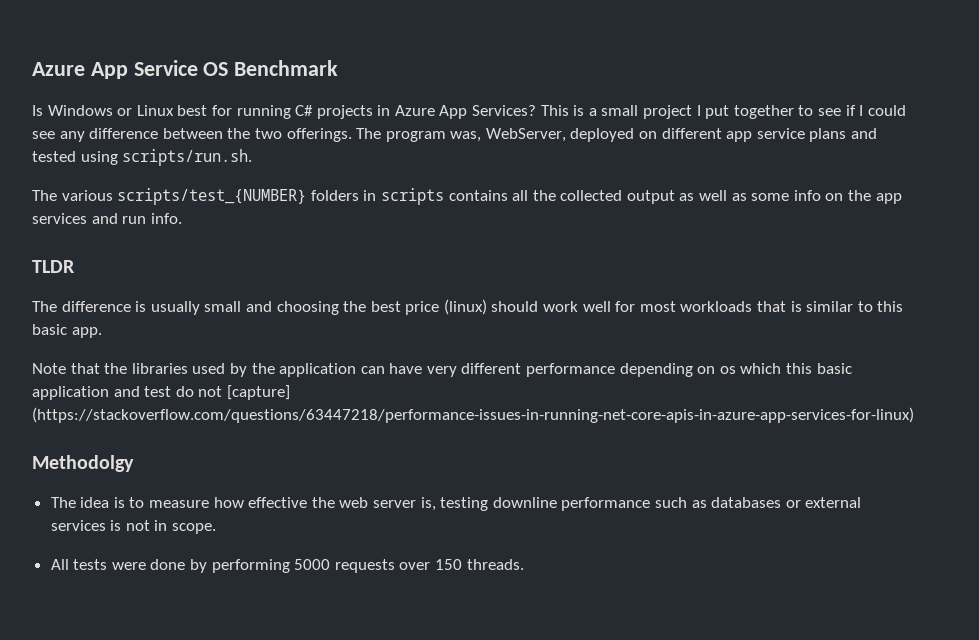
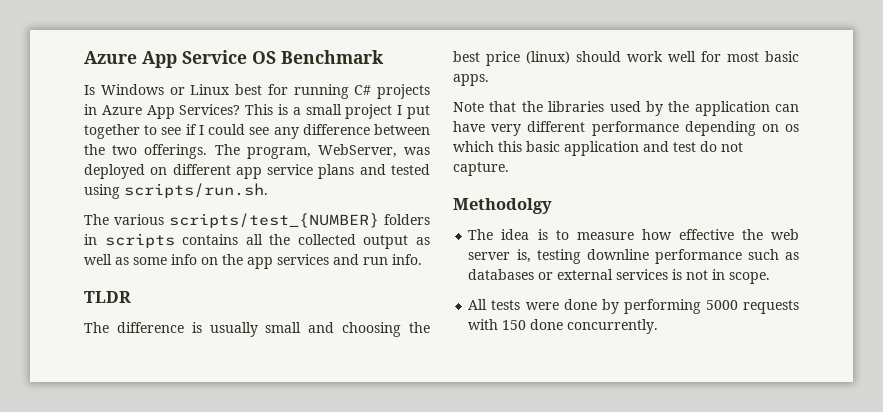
[385,128,566,142] program was, WebServer, -> [246,144,430,159] program, WebServer, was
[680,301,904,312] [32,324,102,338] workloads that is similar to this basic app. -> [765,51,799,62] [453,74,489,86] basic apps.
[226,385,290,400] [32,407,914,423] [capture] (https://stackoverflow.com/questions/63447218/performance-issues-in-running-net-core-apis-in-azure-app-services-for-linux) -> [453,162,509,176] capture.
[399,559,524,570] over 150 threads. -> [468,319,659,334] with 150 done concurrently.

